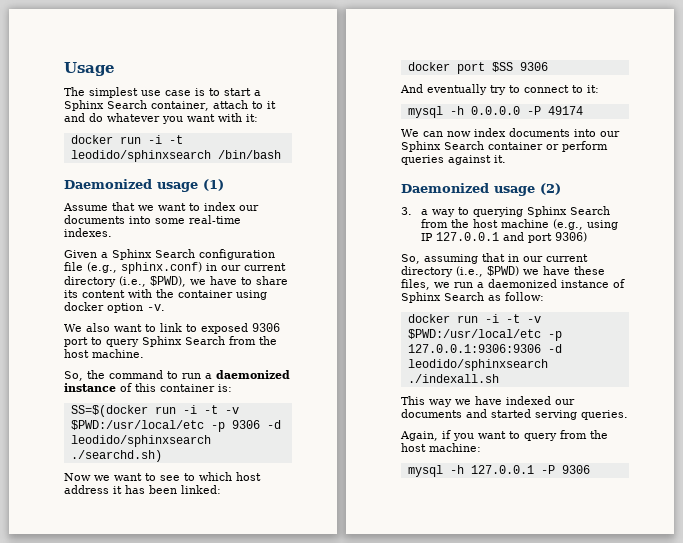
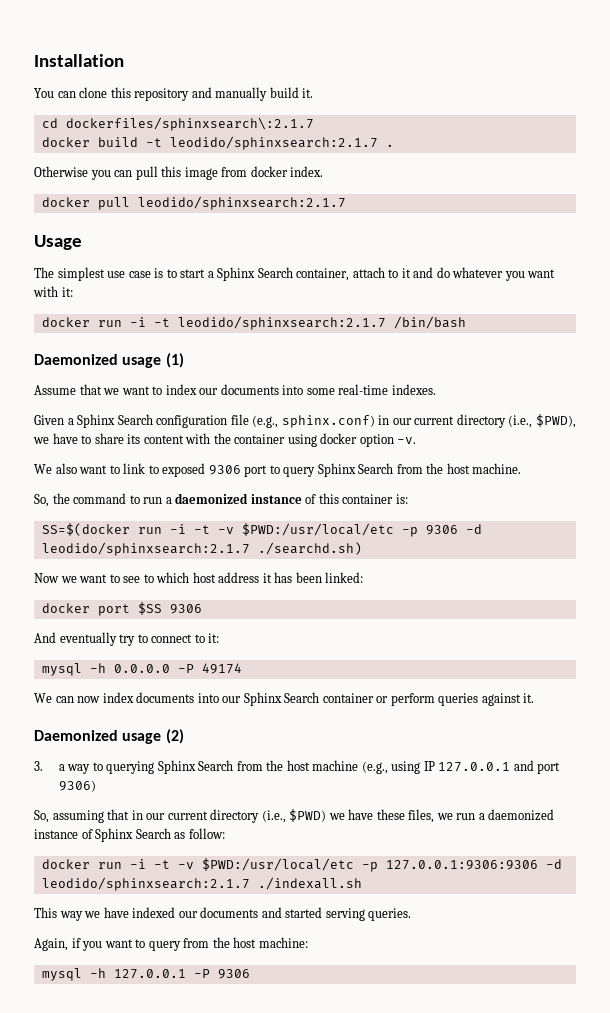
(64, 69) none -> [34,54,124,67] [34,87,314,101] [41,117,314,131] [41,136,394,150] [34,166,324,180] [41,196,346,210] Installation // You can clone this repository and manually build it. // cd dockerfiles/sphinxsearch\:2.1.7 // docker build -t leodido/sphinxsearch:2.1.7 . // Otherwise you can pull this image from docker index. // docker pull leodido/sphinxsearch:2.1.7 //
[70,150,211,162] leodido/sphinxsearch -> [177,316,386,330] leodido/sphinxsearch:2.1.7
[70,435,211,447] leodido/sphinxsearch -> [41,542,250,556] leodido/sphinxsearch:2.1.7
[407,359,548,371] leodido/sphinxsearch -> [41,877,250,891] leodido/sphinxsearch:2.1.7

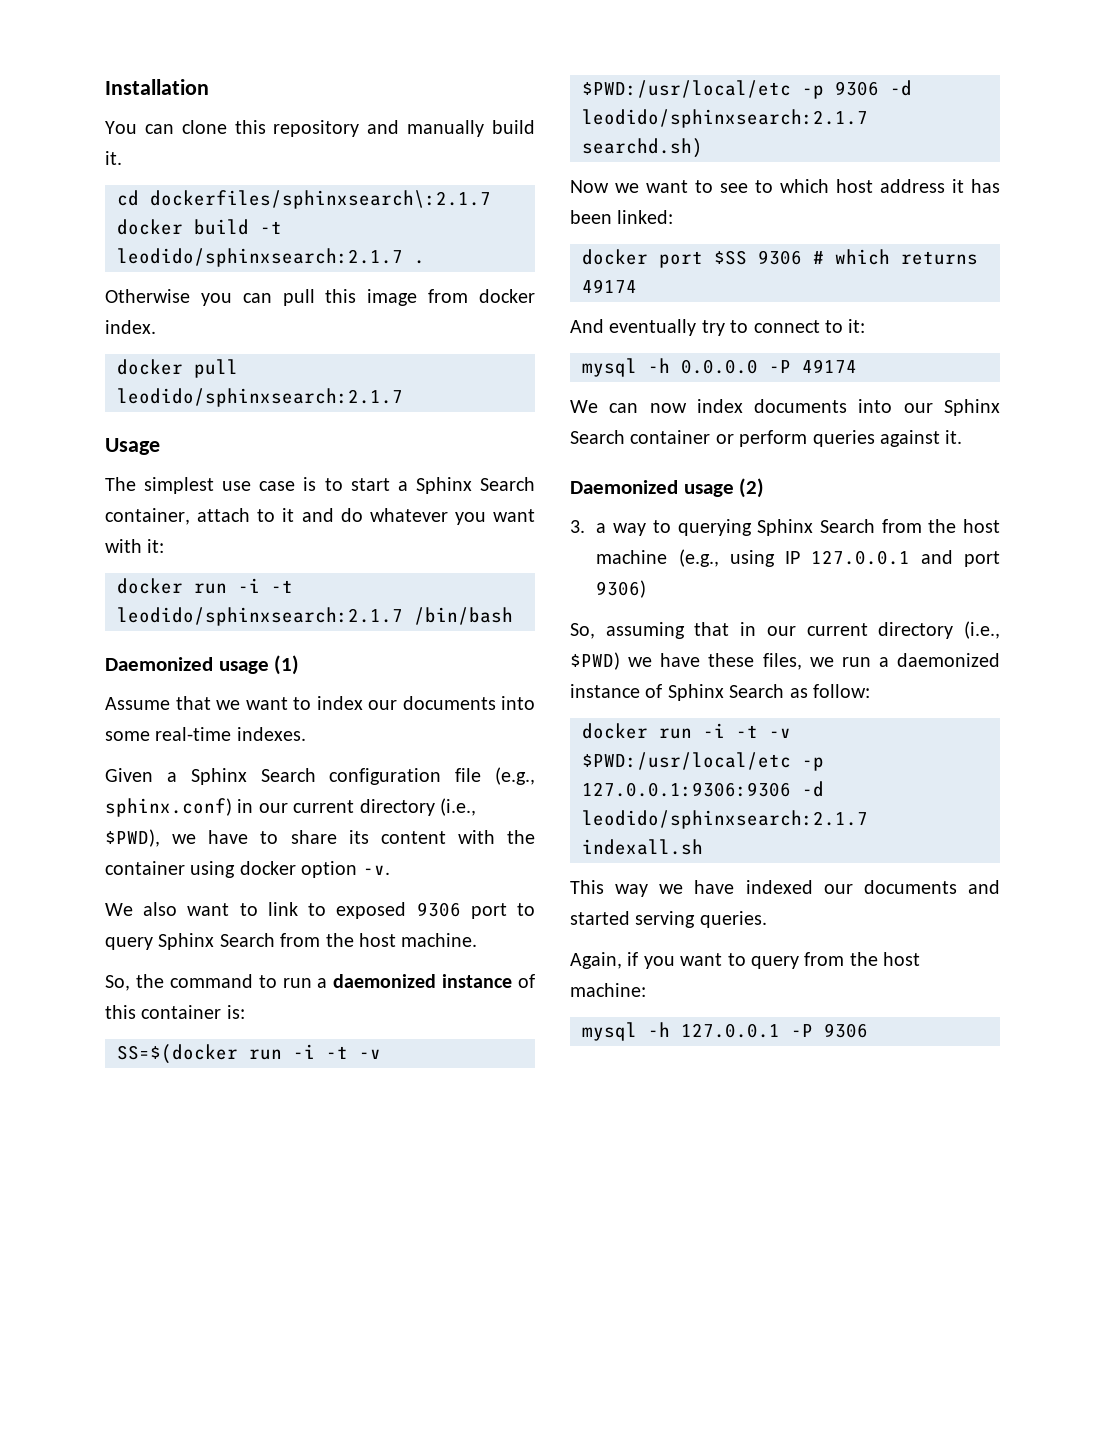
[257,542,362,555] ./searchd.sh) -> [582,138,703,158] searchd.sh)
(202, 609) none -> [813,249,978,265] [582,279,637,293] # which returns 49174
[257,877,362,890] ./indexall.sh -> [582,839,703,855] indexall.sh

